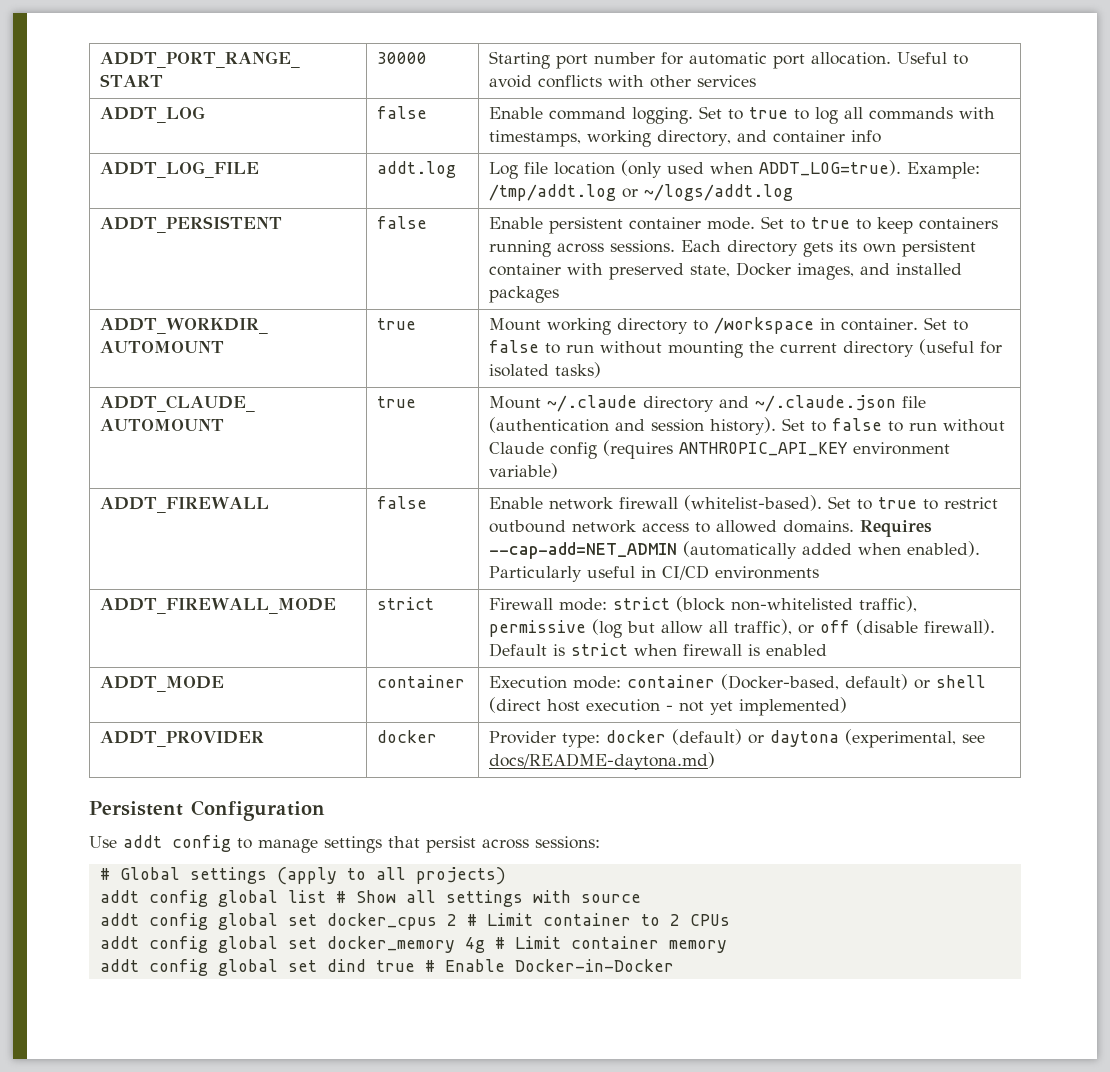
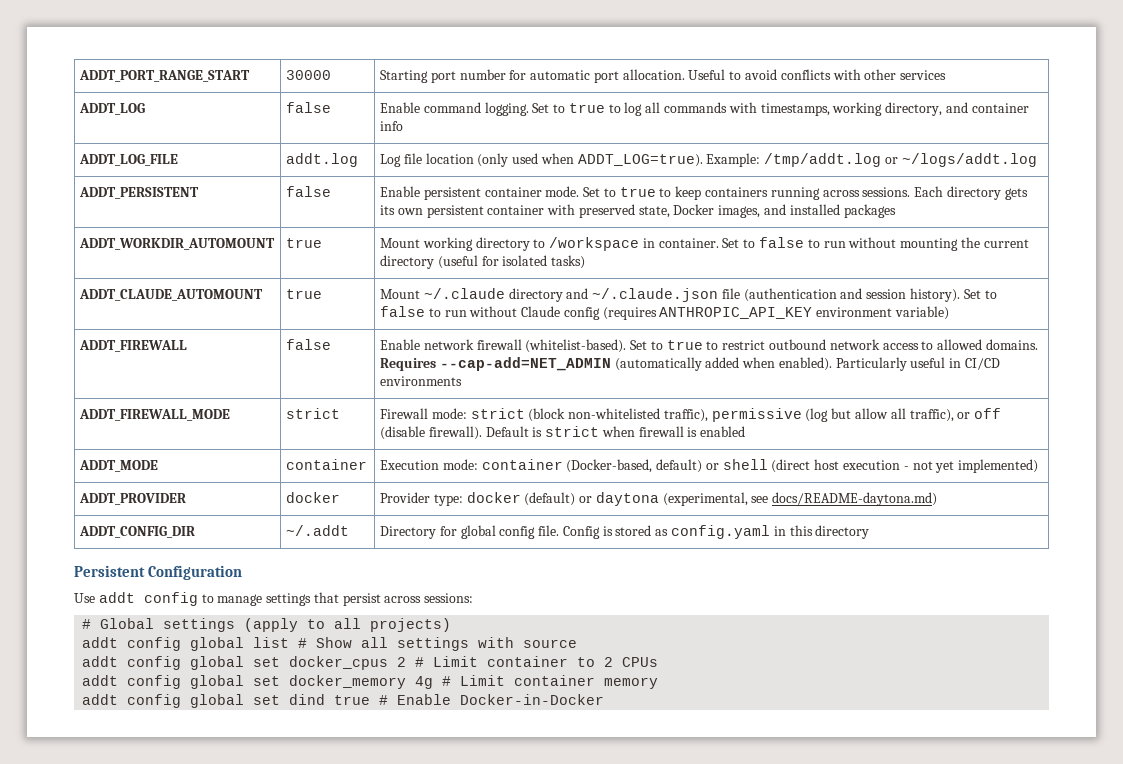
(716, 761) none -> [78,526,195,538] [285,525,349,536] [379,525,870,539] // ADDT_CONFIG_DIR | ~/.addt | Directory for global config file. Config is stored as config.yaml in this directory

